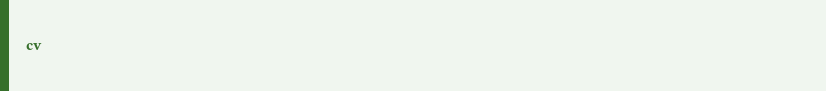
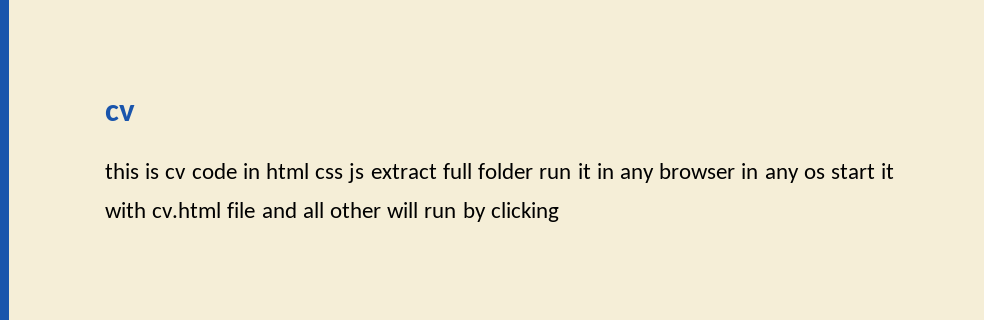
[26,43,42,50] cv -> [105,105,135,121] [105,163,895,183] [105,202,559,222] cv // this is cv code in html css js extract full folder run it in any browser in any os start it with cv.html file and all other will run by clicking

